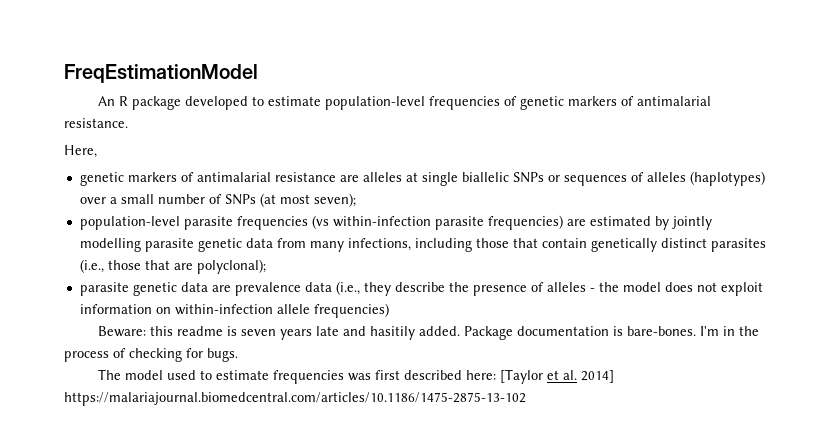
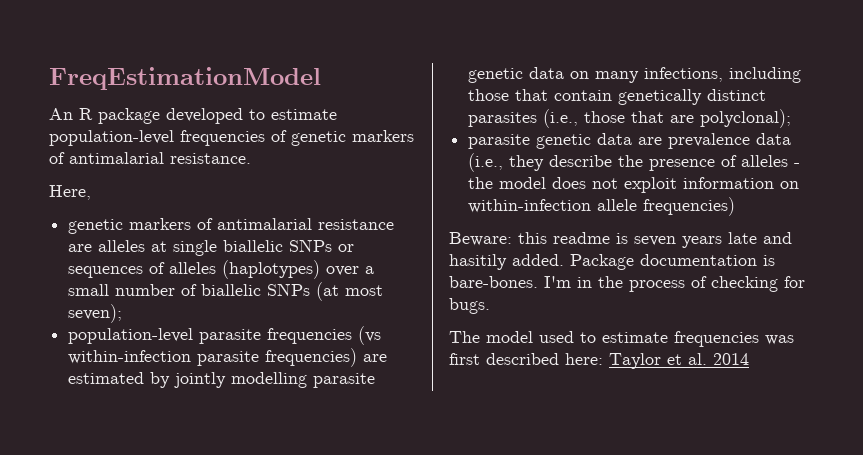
(222, 199) none -> [201,284,262,296] biallelic
[276,238,306,248] from -> [570,71,590,79] on
[500,369,544,384] [Taylor -> [609,353,661,369] Taylor
[581,370,615,383] [64,392,526,406] 2014] https://malariajournal.biomedcentral.com/articles/10.1186/1475-2875-13-102 -> [713,353,749,365] 2014

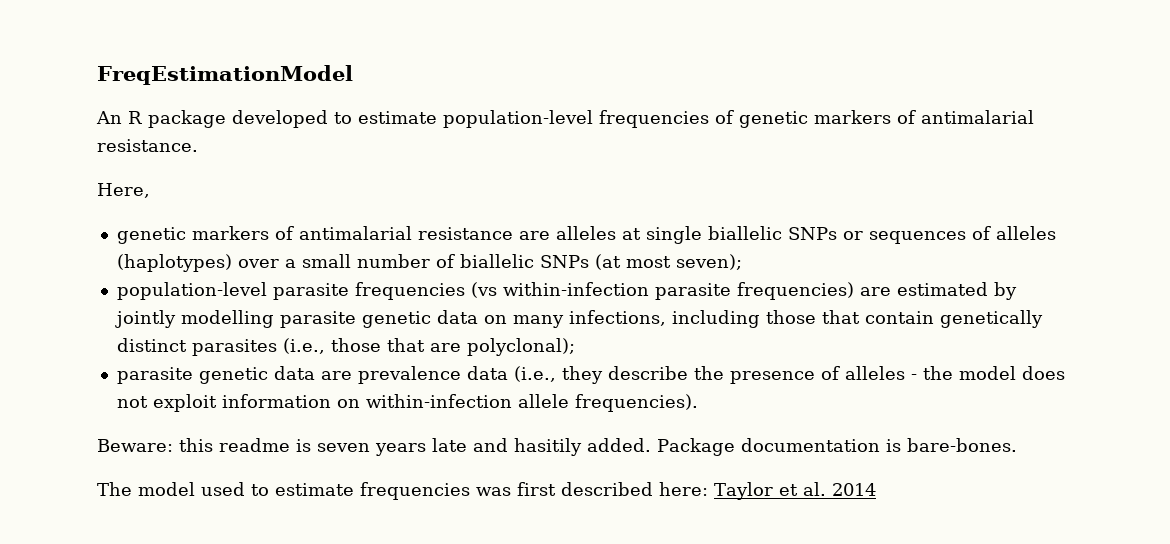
[643,197,736,216] frequencies) -> [574,394,698,412] frequencies).
[544,276,805,292] [449,298,490,314] I'm in the process of checking for bugs. -> (1017, 445) none

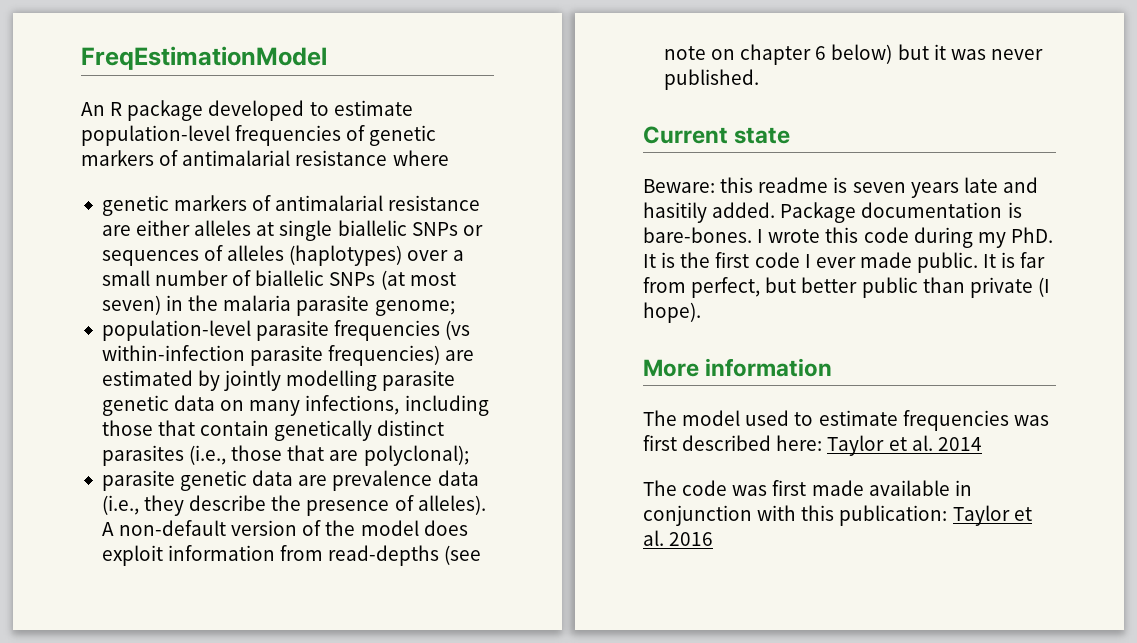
[97,139,198,152] [97,183,150,198] resistance. // Here, -> [295,150,449,166] resistance where
(550, 235) none -> [136,220,191,236] either
[675,254,742,270] seven); -> [101,295,455,316] seven) in the malaria parasite genome;
[844,366,917,380] alleles - -> [417,495,486,515] [101,520,322,536] alleles). A non-default version of
[116,396,148,408] not -> (468, 528) none
[336,394,698,412] on within-infection allele frequencies). -> [280,545,482,566] [663,44,1043,65] [663,69,759,90] [643,126,791,144] from read-depths (see note on chapter 6 below) but it was never published. // Current state
(1017, 445) none -> [757,227,1053,248] [643,252,1046,273] [643,277,1050,298] [643,302,701,323] [643,358,833,377] I wrote this code during my PhD. It is the first code I ever made public. It is far from perfect, but better public than private (I hope). // More information
(876, 489) none -> [643,480,972,496] [643,505,1032,526] [643,530,714,546] // The code was first made available in conjunction with this publication: Taylor et al. 2016

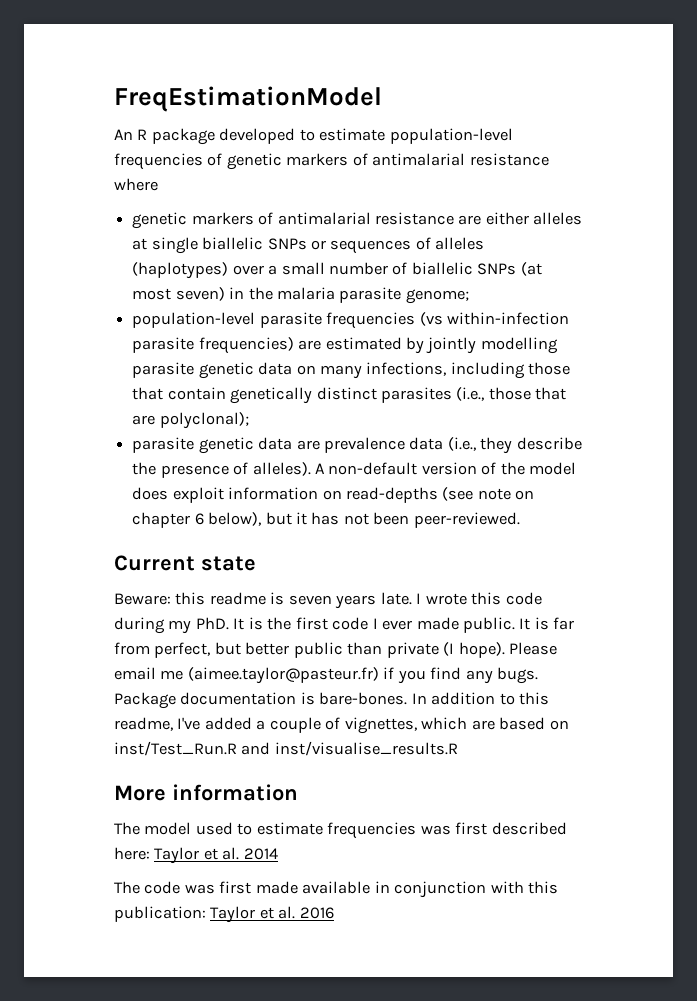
[280,545,324,561] from -> [322,490,342,500] on
[831,44,893,64] below) -> [208,512,262,526] below),
[950,49,1043,60] [663,69,759,90] was never published. -> [311,512,520,528] has not been peer-reviewed.
[963,177,1038,193] [643,202,1022,223] [643,227,752,243] late and hasitily added. Package documentation is bare-bones. -> [380,592,412,605] late.
(701, 312) none -> [509,642,558,655] [114,667,539,684] [114,692,550,709] [114,717,569,734] [114,741,458,756] Please email me (aimee.taylor@pasteur.fr) if you find any bugs. Package documentation is bare-bones. In addition to this readme, I've added a couple of vignettes, which are based on inst/Test_Run.R and inst/visualise_results.R

